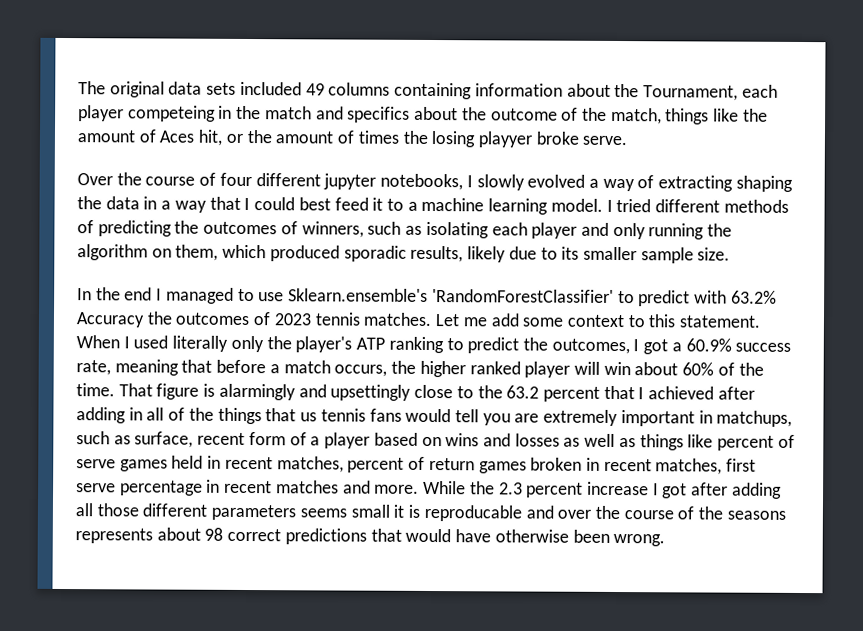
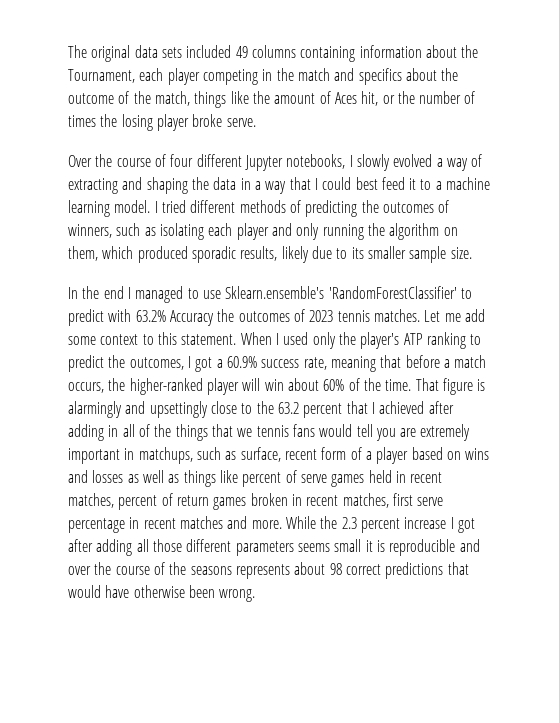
[127,105,216,122] competeing -> [202,69,258,85] competing
[275,131,334,144] amount -> [419,91,462,104] number
[477,131,532,148] playyer -> [156,114,189,131] player
[323,173,377,190] jupyter -> [244,155,283,171] Jupyter
(734, 183) none -> [122,177,143,190] and
[172,335,229,352] literally -> (309, 338) none
[419,360,521,378] higher ranked -> [129,378,203,395] higher-ranked
[300,412,318,422] us -> [237,428,253,437] we
[423,504,522,522] reproducable -> [389,539,456,556] reproducible

